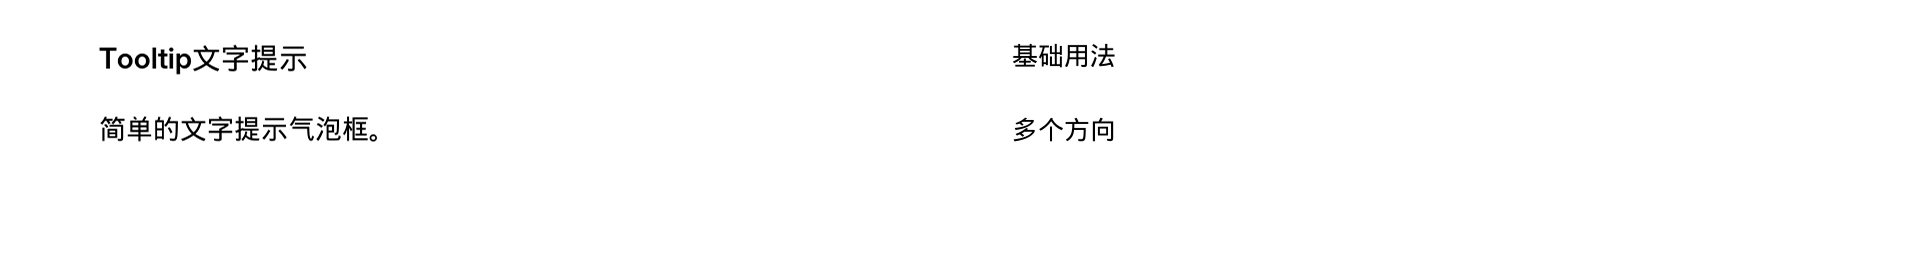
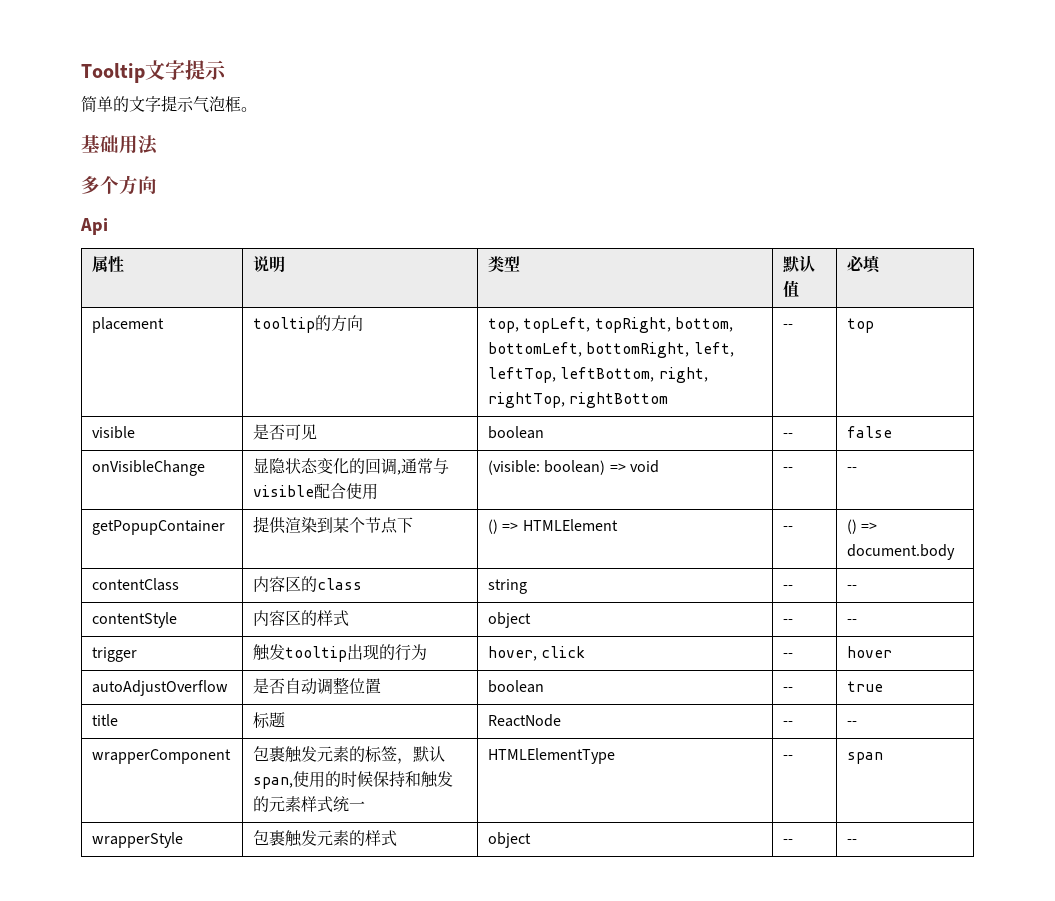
(1117, 129) none -> [80,218,108,235] [92,255,125,272] [253,256,286,272] [488,256,521,273] [783,255,816,273] [783,280,800,298] [847,255,883,274] [92,317,165,333] [253,315,364,333] [488,317,733,333] [488,342,734,358] [488,367,708,383] [488,392,669,408] [783,324,794,329] [847,318,875,333] [92,426,136,439] [253,424,318,440] [488,426,545,439] [783,433,794,438] [847,426,893,438] [92,460,206,476] [253,458,450,475] [253,483,379,500] [488,460,659,475] [783,467,794,472] [847,467,858,472] [92,520,226,535] [253,516,414,534] [488,519,618,534] [783,526,794,531] [847,519,878,534] [847,544,956,560] [92,578,180,591] [253,576,363,592] [488,579,528,594] [783,585,794,590] [847,585,858,590] [92,612,178,628] [253,610,350,626] [488,612,532,628] [783,619,794,624] [847,619,858,624] [92,647,138,662] [253,644,428,662] [488,646,586,661] [783,653,794,658] [847,646,893,658] [92,680,229,696] [253,677,382,695] [488,680,545,693] [783,687,794,692] [847,681,884,692] [92,714,119,726] [253,712,286,729] [488,714,562,727] [783,721,794,726] [847,721,858,726] [92,749,232,764] [253,746,446,764] [253,771,454,789] [253,796,366,812] [488,748,616,764] [783,755,794,760] [847,752,884,764] [92,832,184,848] [253,830,398,847] [488,832,532,848] [783,839,794,844] [847,839,858,844] // Api // 属性 | 说明 | 类型 | 默认值 | 必填 // placement | tooltip的方向 | top, topLeft, topRight, bottom, bottomLeft, bottomRight, left, leftTop, leftBottom, right, rightTop, rightBottom | -- | top // visible | 是否可见 | boolean | -- | false // onVisibleChange | 显隐状态变化的回调,通常与visible配合使用 | (visible: boolean) => void | -- | -- // getPopupContainer | 提供渲染到某个节点下 | () => HTMLElement | -- | () => document.body // contentClass | 内容区的class | string | -- | -- // contentStyle | 内容区的样式 | object | -- | -- // trigger | 触发tooltip出现的行为 | hover, click | -- | hover // autoAdjustOverflow | 是否自动调整位置 | boolean | -- | true // title | 标题 | ReactNode | -- | -- // wrapperComponent | 包裹触发元素的标签，默认span,使用的时候保持和触发的元素样式统一 | HTMLElementType | -- | span // wrapperStyle | 包裹触发元素的样式 | object | -- | --

